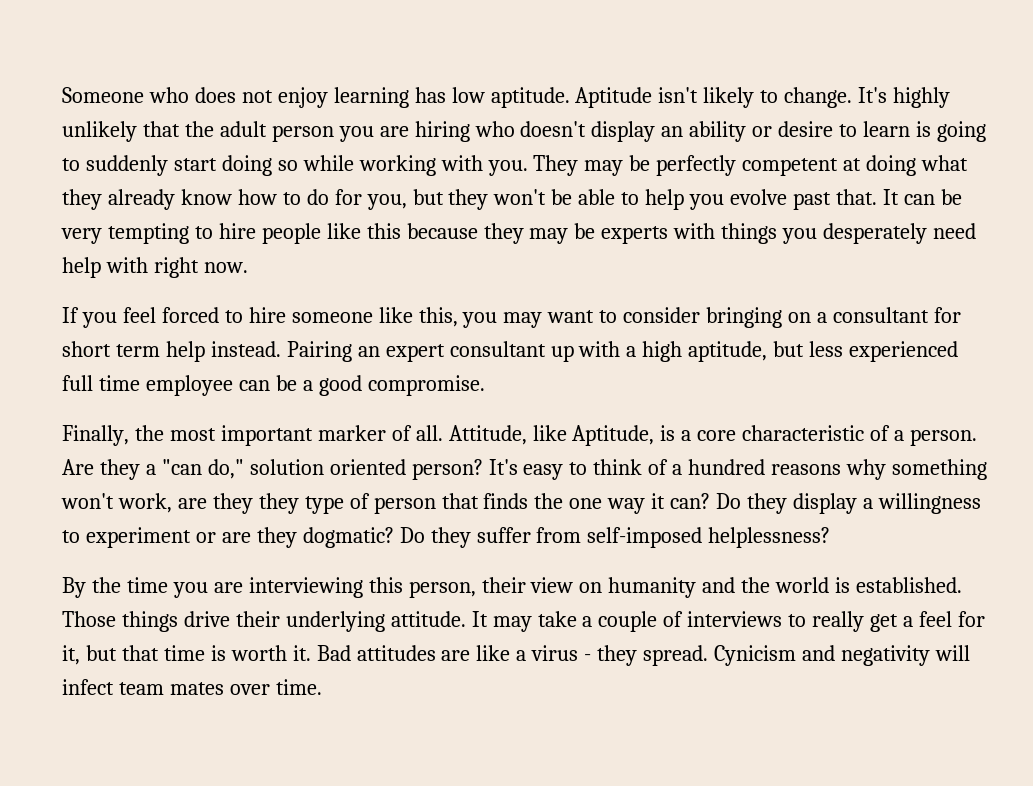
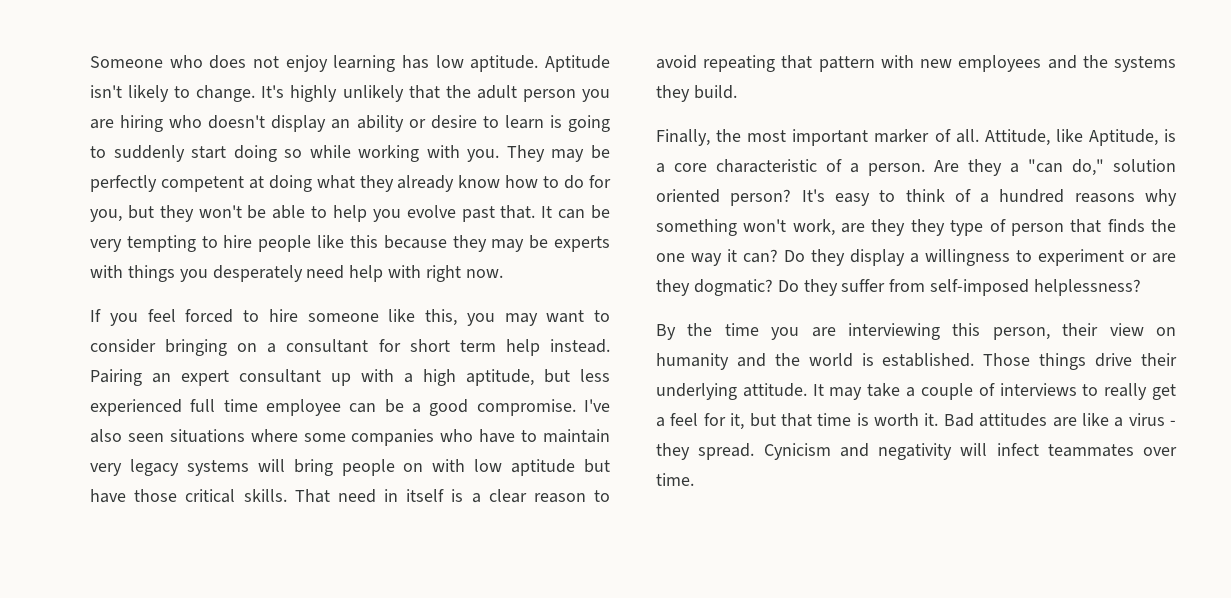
(485, 385) none -> [583,399,610,412] [90,429,611,446] [90,459,610,476] [90,489,611,503] [656,55,1176,72] [656,85,737,102] I've also seen situations where some companies who have to maintain very legacy systems will bring people on with low aptitude but have those critical skills. That need in itself is a clear reason to avoid repeating that pattern with new employees and the systems they build.
[118,682,224,695] team mates -> [1047,444,1134,457] teammates

